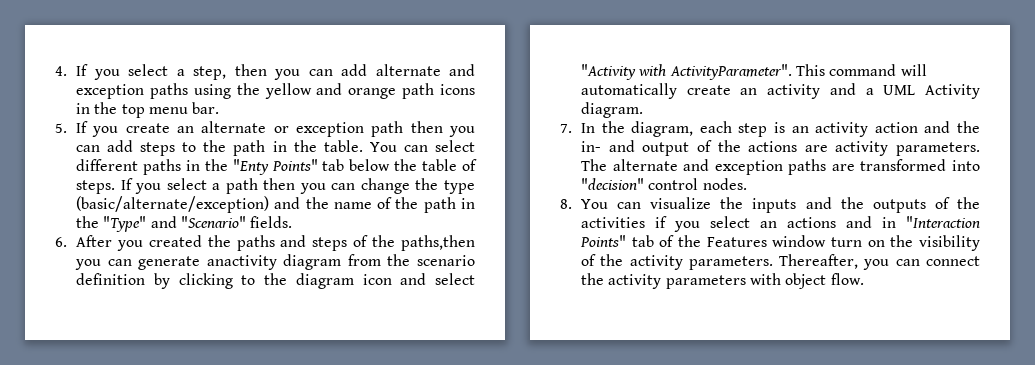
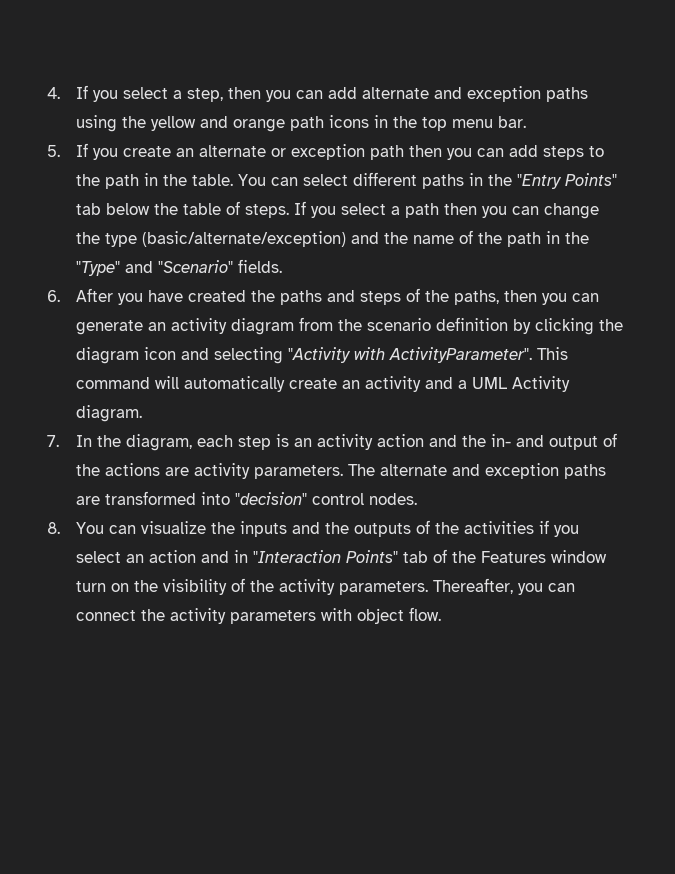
[232,159,269,175] "Enty -> [517,174,563,189] "Entry
(143, 245) none -> [148,290,184,302] have
[401,235,476,251] paths,then -> [454,290,538,305] paths, then
[206,255,277,270] anactivity -> [148,318,228,334] an activity
[241,275,256,285] to -> (595, 326) none
[435,273,475,285] select -> [214,347,284,364] selecting
[787,217,837,228] actions -> [149,550,197,563] action

